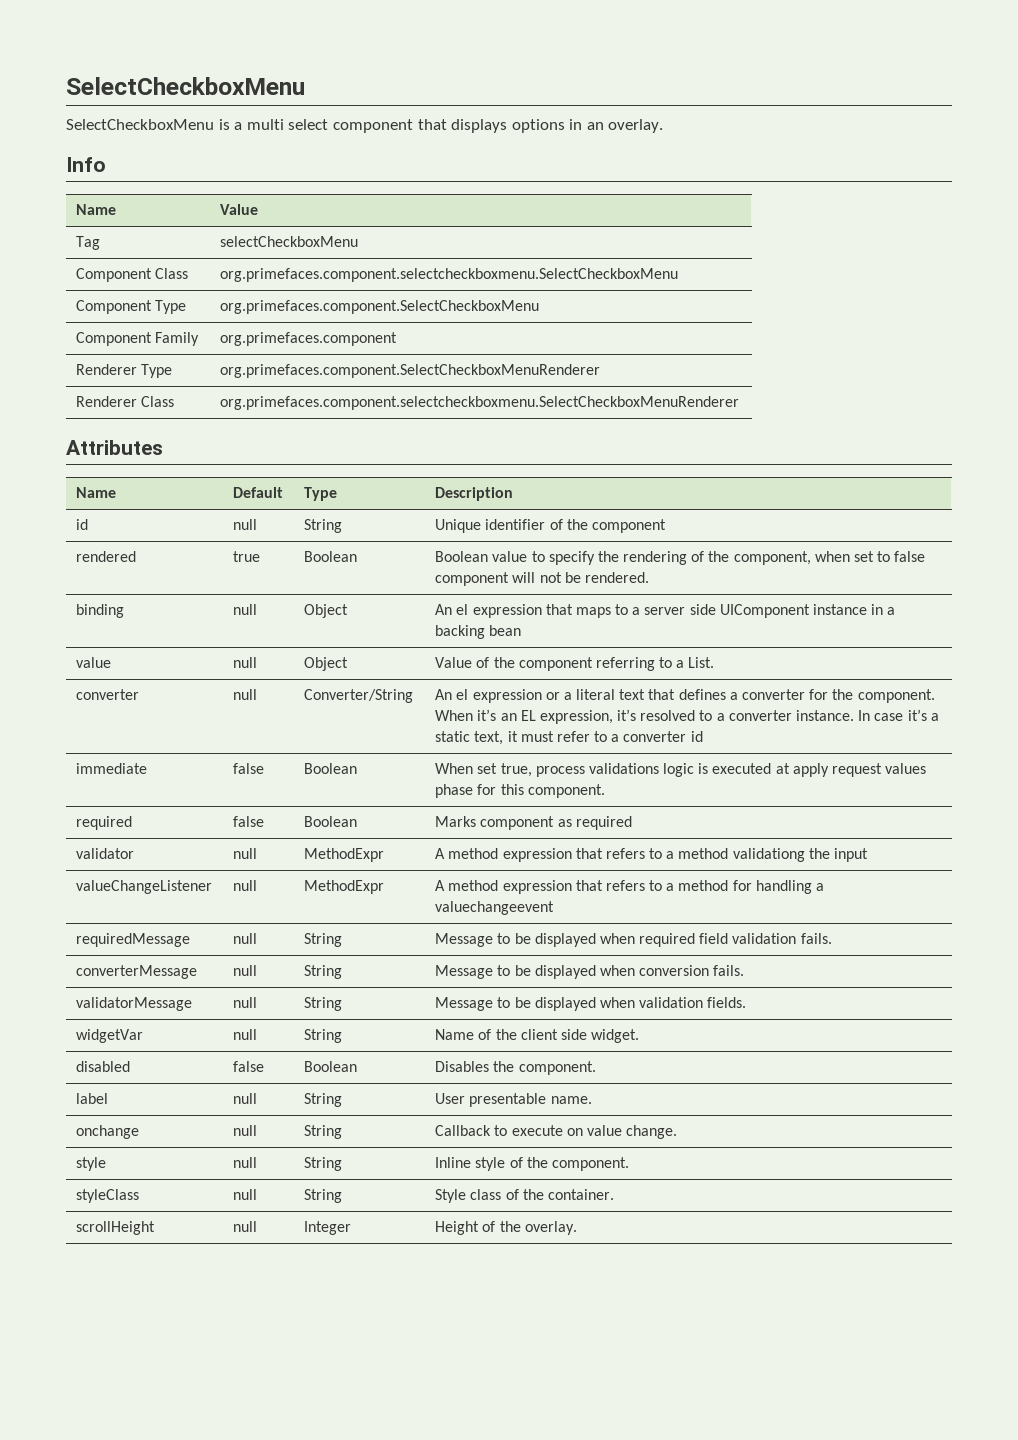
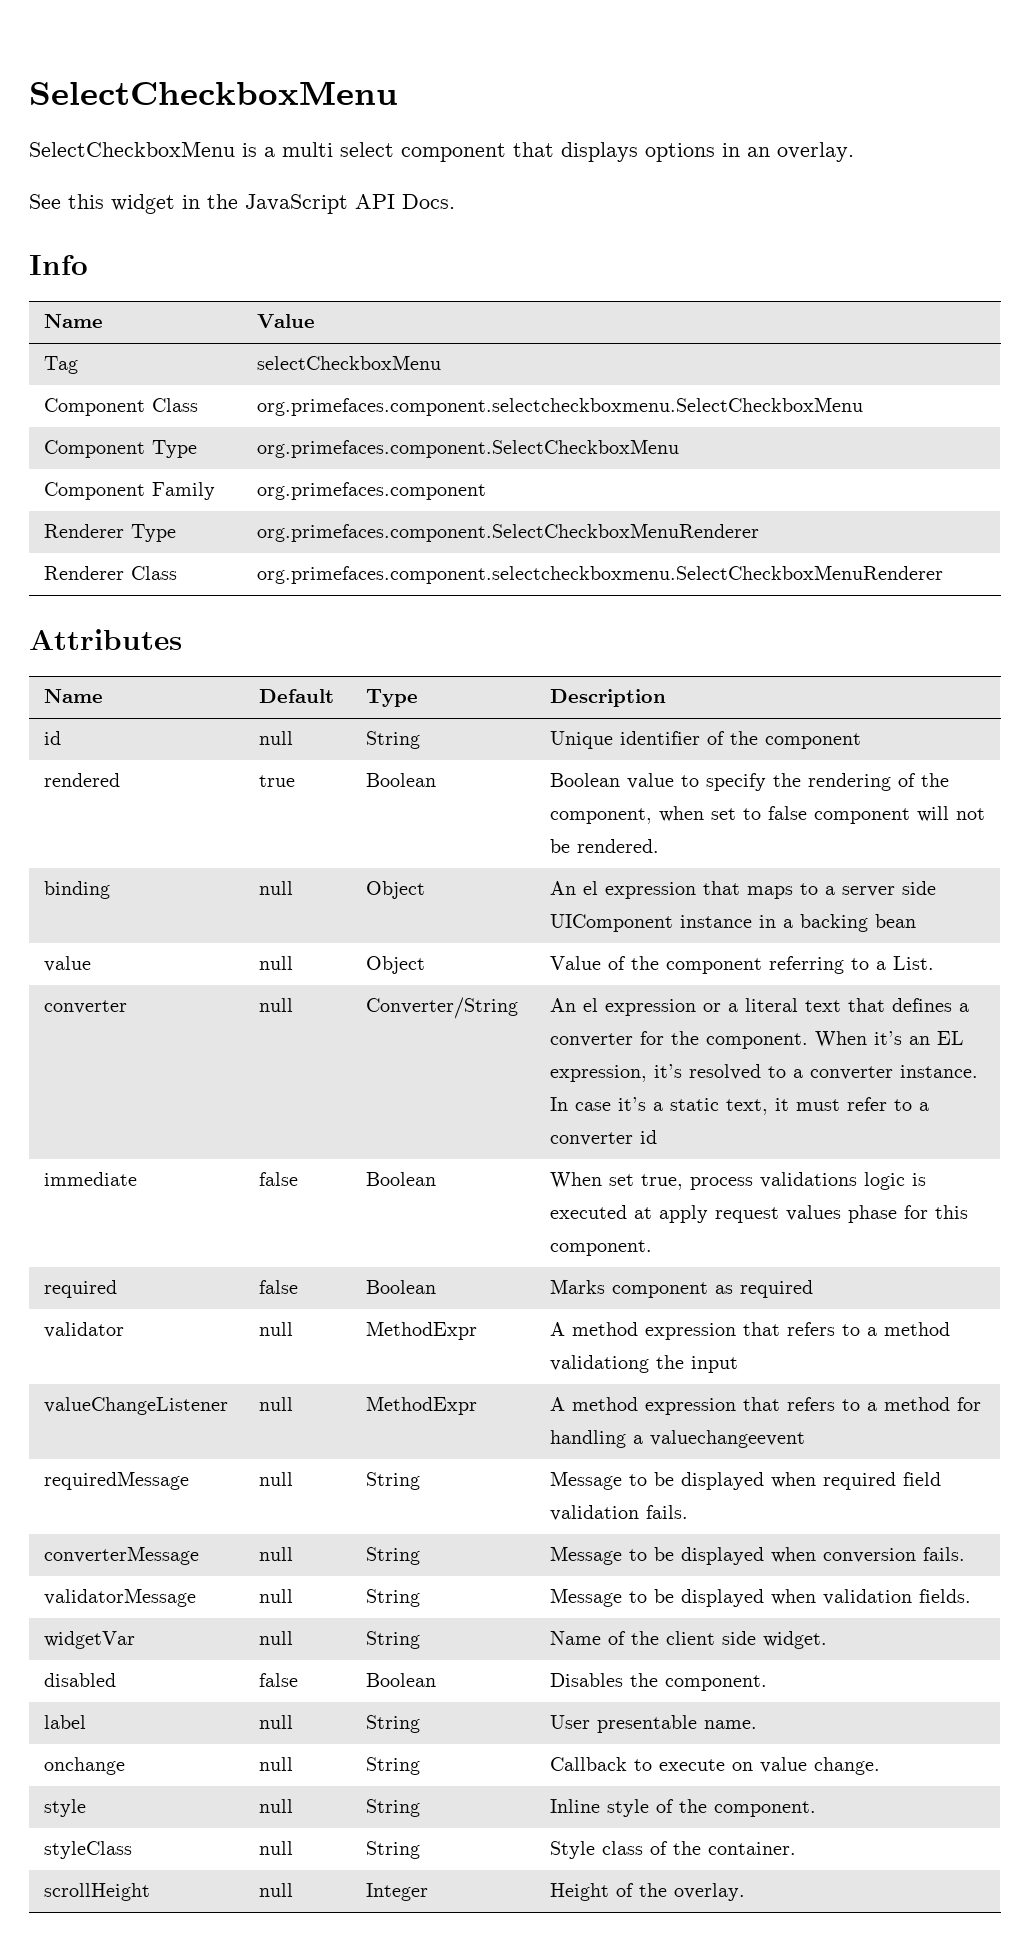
(664, 126) none -> [29,194,455,214] // See this widget in the JavaScript API Docs.

